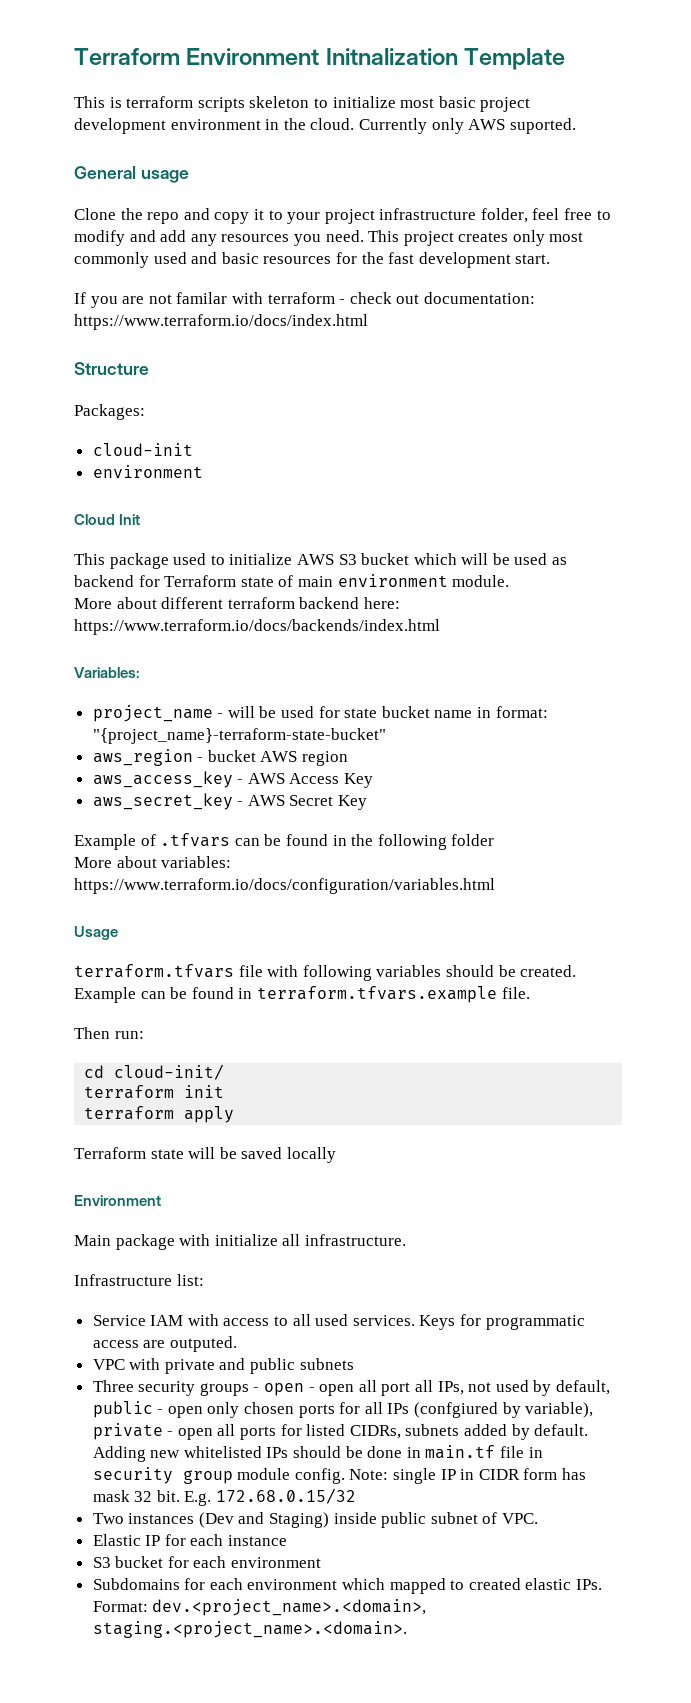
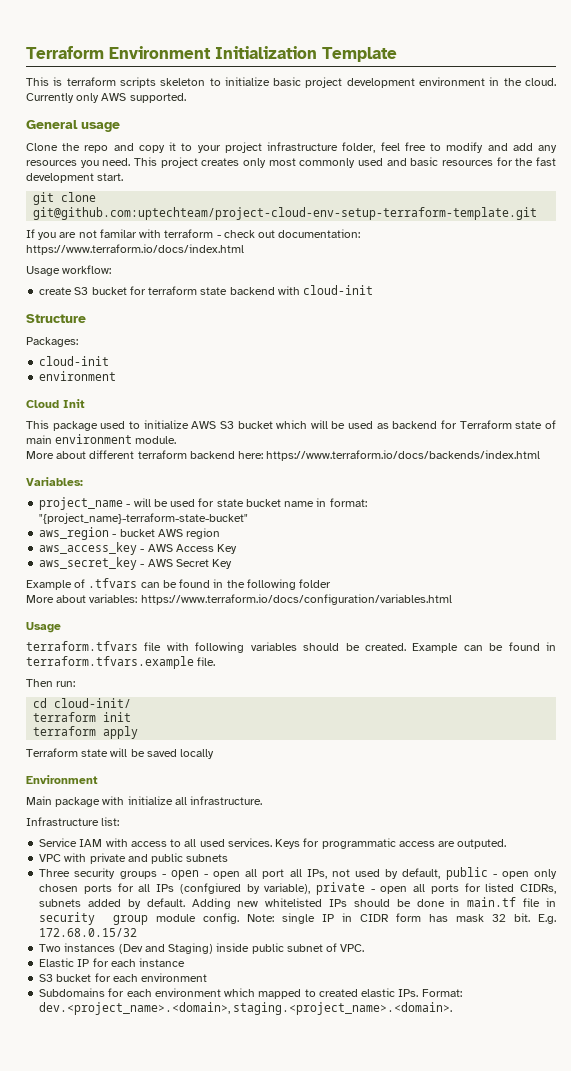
[325,48,458,65] Initnalization -> [215,46,317,59] Initialization
[400,98,435,108] most -> (270, 81) none
[509,118,576,134] suported. -> [129,93,186,103] supported.
(551, 259) none -> [33,192,97,205] [33,207,538,220] // git clone git@github.com:uptechteam/project-cloud-env-setup-terraform-template.git
(368, 322) none -> [26,265,112,276] [39,285,374,295] // Usage workflow: // create S3 bucket for terraform state backend with cloud-init

